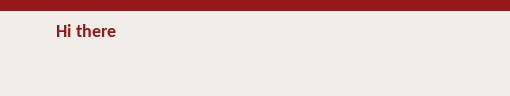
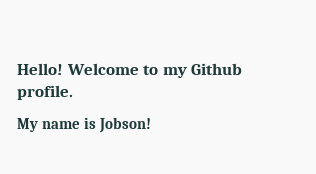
[56,24,116,37] Hi there -> [17,63,243,78] [17,85,73,100] [17,117,152,133] Hello! Welcome to my Github profile. // My name is Jobson!

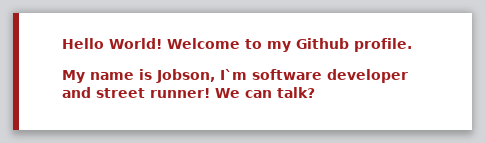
[17,63,63,75] Hello! -> [62,38,162,49] Hello World!
[99,117,152,133] Jobson! -> [156,69,408,83] [62,87,315,98] Jobson, I`m software developer and street runner! We can talk?

